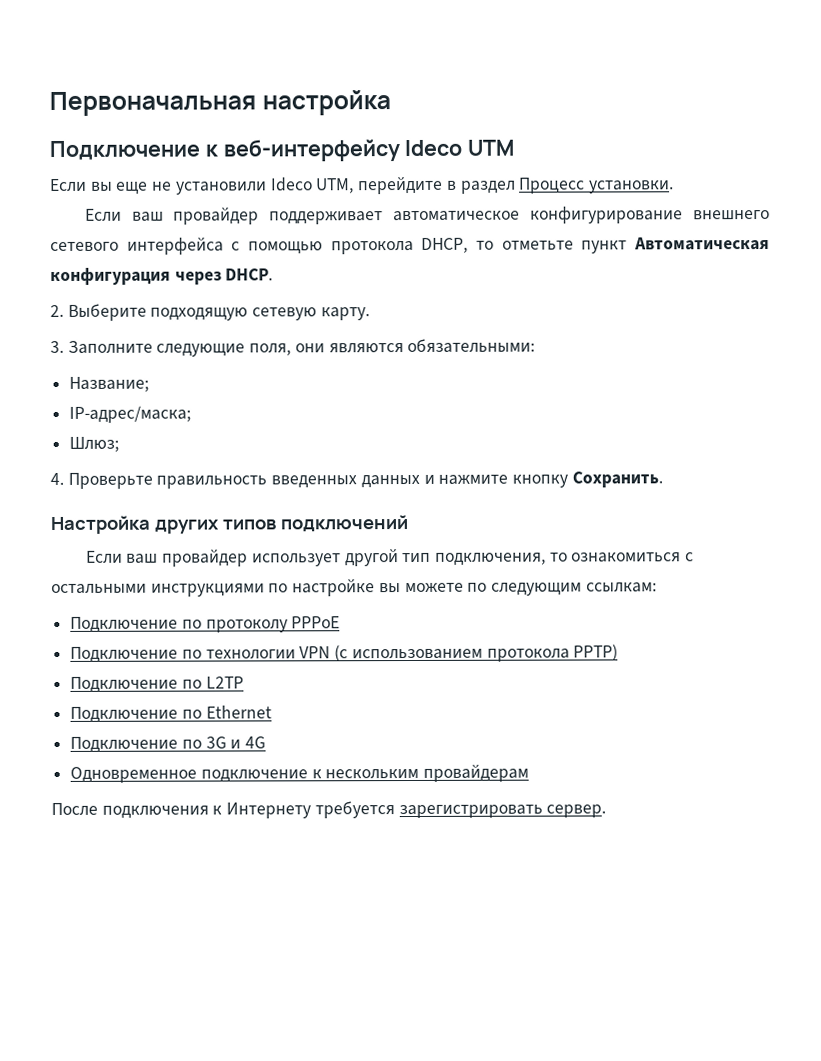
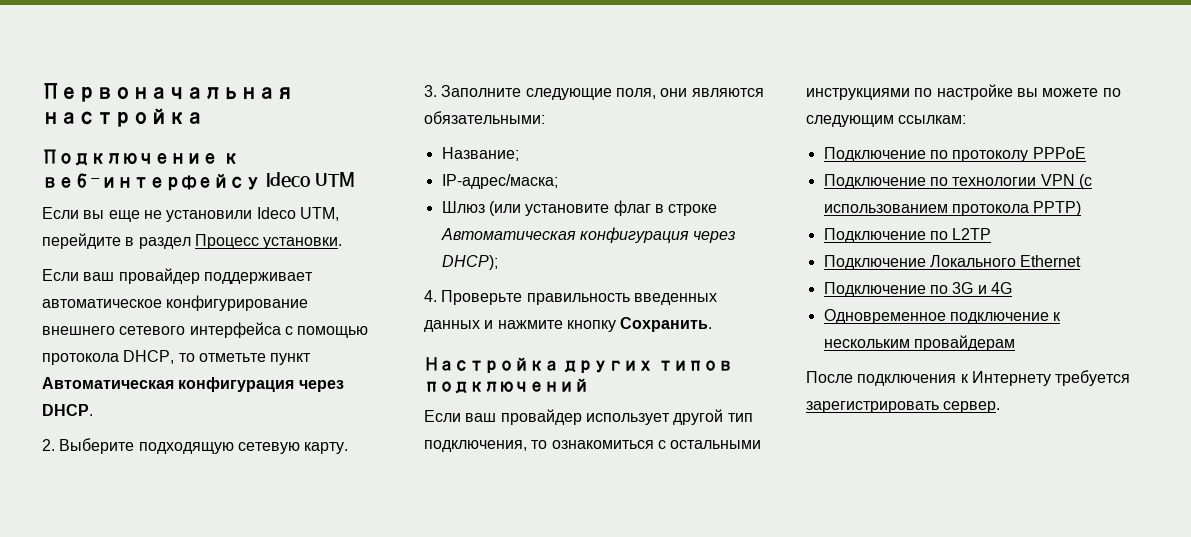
[69,436,120,452] Шлюз; -> [441,200,718,216] [440,227,736,243] [441,255,498,270] Шлюз (или установите флаг в строке Автоматическая конфигурация через DHCP);
[181,709,202,719] по -> [929,255,1016,267] Локального

